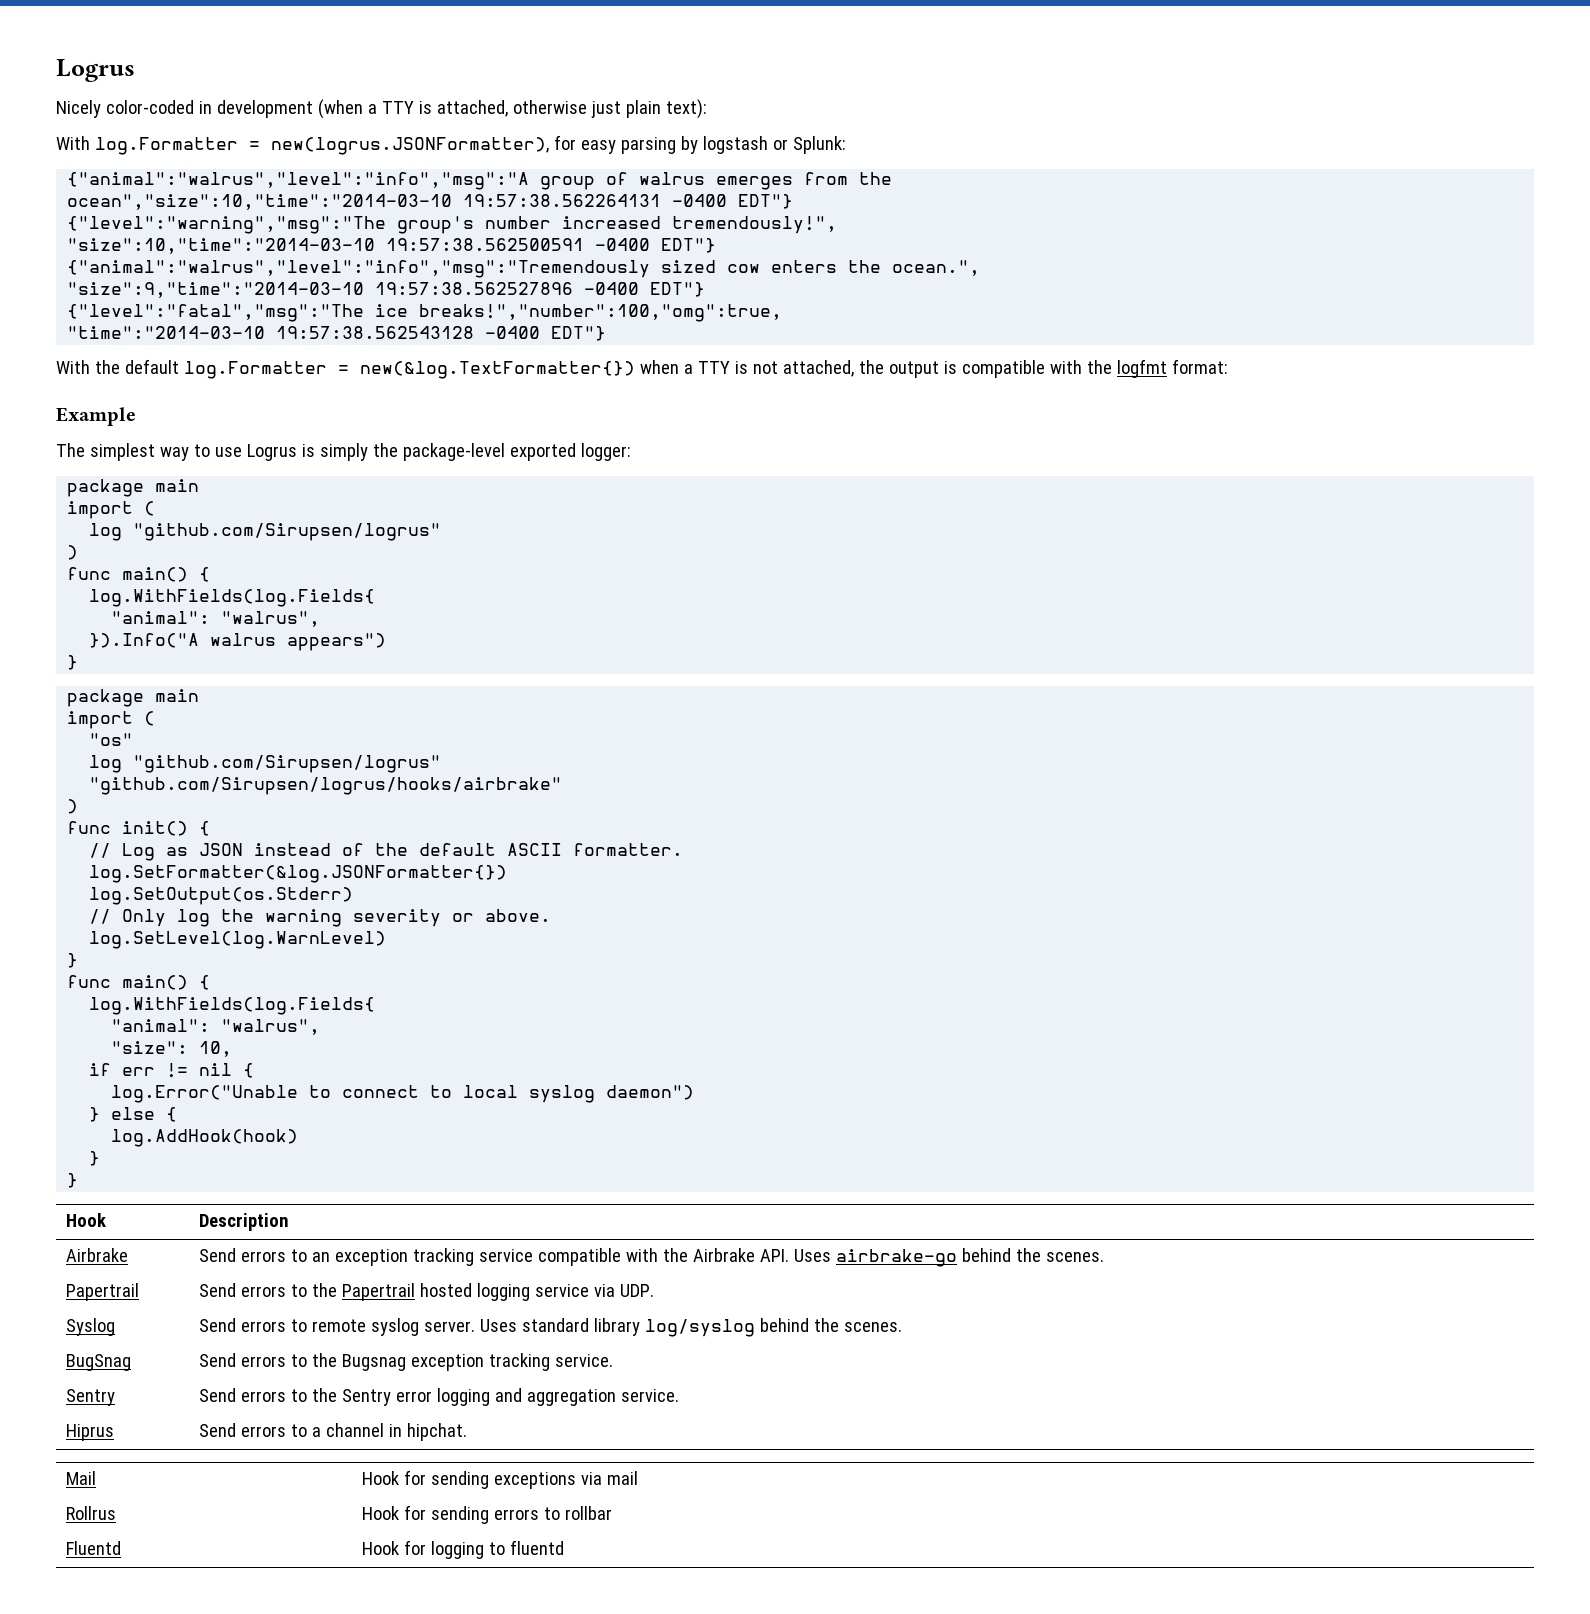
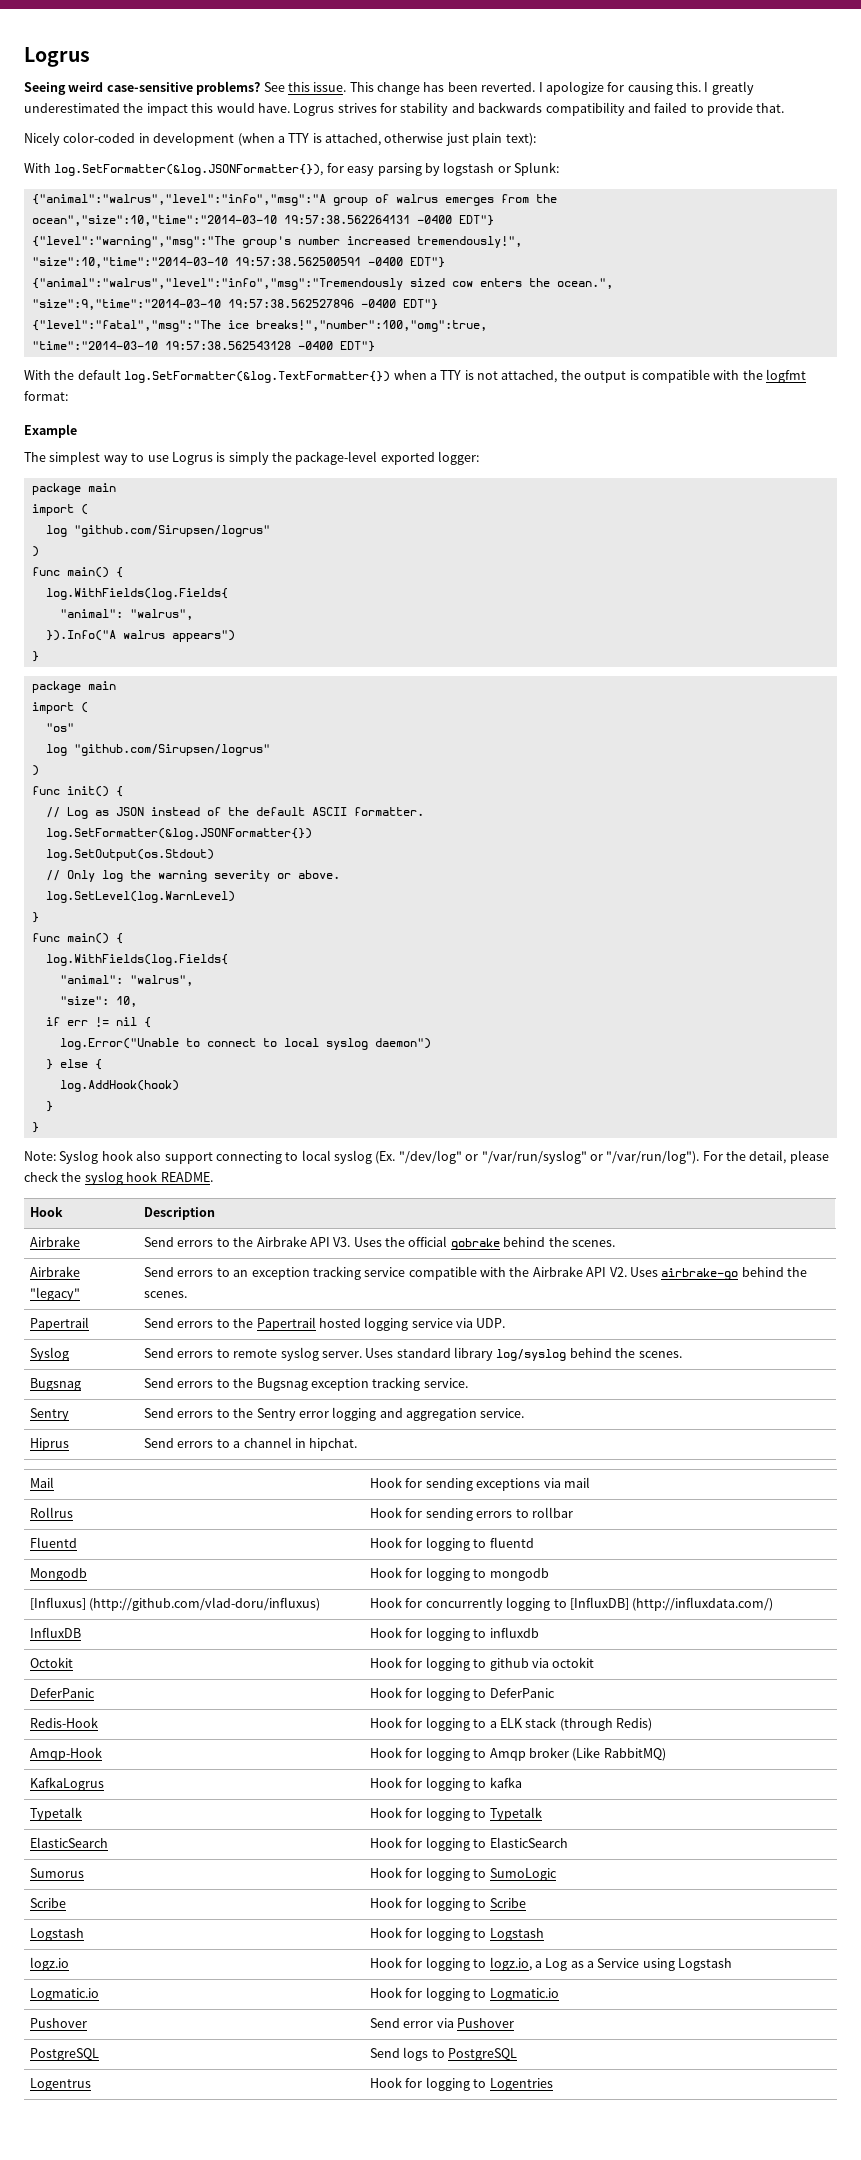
[56,59,135,82] Logrus -> [24,47,90,67] [24,81,754,95] [24,102,785,116] Logrus // Seeing weird case-sensitive problems? See this issue. This change has been reverted. I apologize for causing this. I greatly underestimated the impact this would have. Logrus strives for stability and backwards compatibility and failed to provide that.
[94,137,549,155] log.Formatter = new(logrus.JSONFormatter), -> [54,164,324,176] log.SetFormatter(&log.JSONFormatter{}),
[183,361,635,379] log.Formatter = new(&log.TextFormatter{}) -> [124,371,391,383] log.SetFormatter(&log.TextFormatter{})
[89,777,563,795] // "github.com/Sirupsen/logrus/hooks/airbrake" -> (270, 750) none
[89,887,354,905] log.SetOutput(os.Stderr) -> [45,849,214,861] log.SetOutput(os.Stdout)
[66,1213,107,1227] [199,1213,289,1231] [66,1248,129,1262] // Hook | Description // Airbrake -> [24,1150,829,1164] [24,1171,213,1185] [30,1207,64,1217] [144,1207,216,1220] [30,1236,81,1247] [144,1236,615,1250] [30,1266,81,1277] [30,1287,81,1301] // Note: Syslog hook also support connecting to local syslog (Ex. "/dev/log" or "/var/run/syslog" or "/var/run/log"). For the detail, please check the syslog hook README. // Hook | Description // Airbrake | Send errors to the Airbrake API V3. Uses the official gobrake behind the scenes. // Airbrake "legacy"
[760,1249,790,1262] API. -> [586,1267,627,1277] API V2.
[66,1354,132,1371] BugSnag -> [30,1378,82,1391] Bugsnag
(565, 1547) none -> [30,1568,88,1581] [370,1567,549,1581] [30,1597,321,1611] [370,1597,774,1611] [30,1627,82,1638] [370,1627,539,1641] [30,1657,74,1668] [370,1657,595,1671] [30,1688,96,1698] [370,1687,555,1701] [30,1717,99,1728] [370,1717,653,1731] [30,1747,103,1761] [370,1747,666,1761] [30,1777,105,1791] [370,1777,522,1791] [30,1807,83,1821] [370,1807,542,1821] [30,1837,109,1848] [370,1837,568,1851] [30,1868,85,1878] [370,1867,557,1881] [30,1898,67,1908] [370,1897,526,1911] [30,1928,85,1941] [370,1927,544,1941] [30,1957,70,1971] [370,1957,733,1971] [30,1988,100,2001] [370,1987,559,2001] [30,2018,88,2028] [370,2018,515,2028] [30,2048,100,2061] [370,2047,518,2061] [30,2078,92,2091] [370,2077,553,2091] // Mongodb | Hook for logging to mongodb // [Influxus] (http://github.com/vlad-doru/influxus) | Hook for concurrently logging to [InfluxDB] (http://influxdata.com/) // InfluxDB | Hook for logging to influxdb // Octokit | Hook for logging to github via octokit // DeferPanic | Hook for logging to DeferPanic // Redis-Hook | Hook for logging to a ELK stack (through Redis) // Amqp-Hook | Hook for logging to Amqp broker (Like RabbitMQ) // KafkaLogrus | Hook for logging to kafka // Typetalk | Hook for logging to Typetalk // ElasticSearch | Hook for logging to ElasticSearch // Sumorus | Hook for logging to SumoLogic // Scribe | Hook for logging to Scribe // Logstash | Hook for logging to Logstash // logz.io | Hook for logging to logz.io, a Log as a Service using Logstash // Logmatic.io | Hook for logging to Logmatic.io // Pushover | Send error via Pushover // PostgreSQL | Send logs to PostgreSQL // Logentrus | Hook for logging to Logentries

